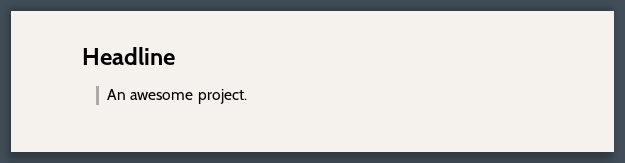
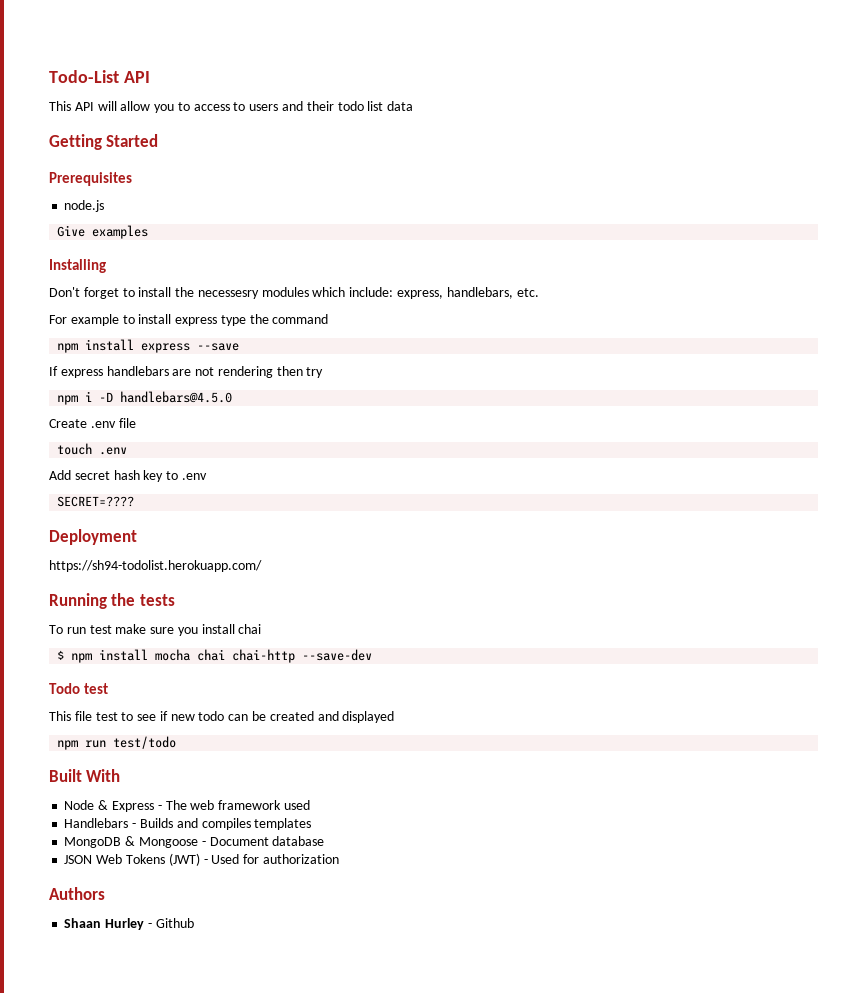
[82,47,175,65] [107,89,247,104] Headline // An awesome project. -> [49,70,150,83] [49,101,414,113] [49,134,159,150] [49,172,132,186] [64,200,105,212] [57,225,149,239] [49,259,106,273] [49,287,539,299] [49,314,329,326] [57,339,240,353] [49,366,324,378] [57,391,233,405] [49,418,136,428] [57,443,128,455] [49,470,207,482] [57,496,135,507] [49,529,137,545] [49,560,262,572] [49,593,175,609] [49,624,262,636] [57,649,373,663] [49,683,109,694] [49,711,395,723] [57,736,177,750] [49,769,121,782] [64,800,310,812] [64,818,312,830] [64,836,325,848] [64,853,339,866] [49,887,105,900] [64,918,194,930] Todo-List API // This API will allow you to access to users and their todo list data // Getting Started // Prerequisites // node.js // Give examples // Installing // Don't forget to install the necessesry modules which include: express, handlebars, etc. // For example to install express type the command // npm install express --save // If express handlebars are not rendering then try // npm i -D handlebars@4.5.0 // Create .env file // touch .env // Add secret hash key to .env // SECRET=???? // Deployment // https://sh94-todolist.herokuapp.com/ // Running the tests // To run test make sure you install chai // $ npm install mocha chai chai-http --save-dev // Todo test // This file test to see if new todo can be created and displayed // npm run test/todo // Built With // Node & Express - The web framework used // Handlebars - Builds and compiles templates // MongoDB & Mongoose - Document database // JSON Web Tokens (JWT) - Used for authorization // Authors // Shaan Hurley - Github

